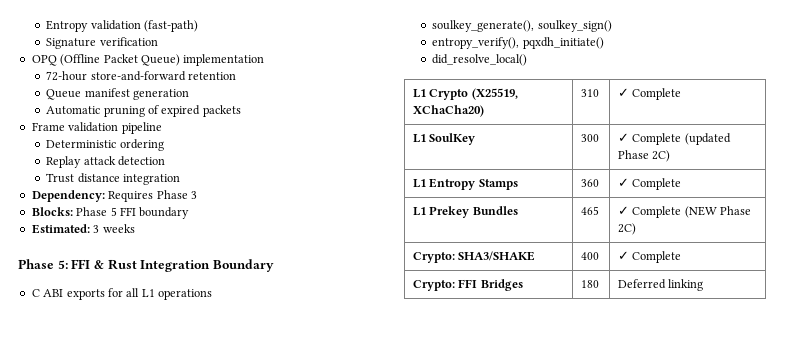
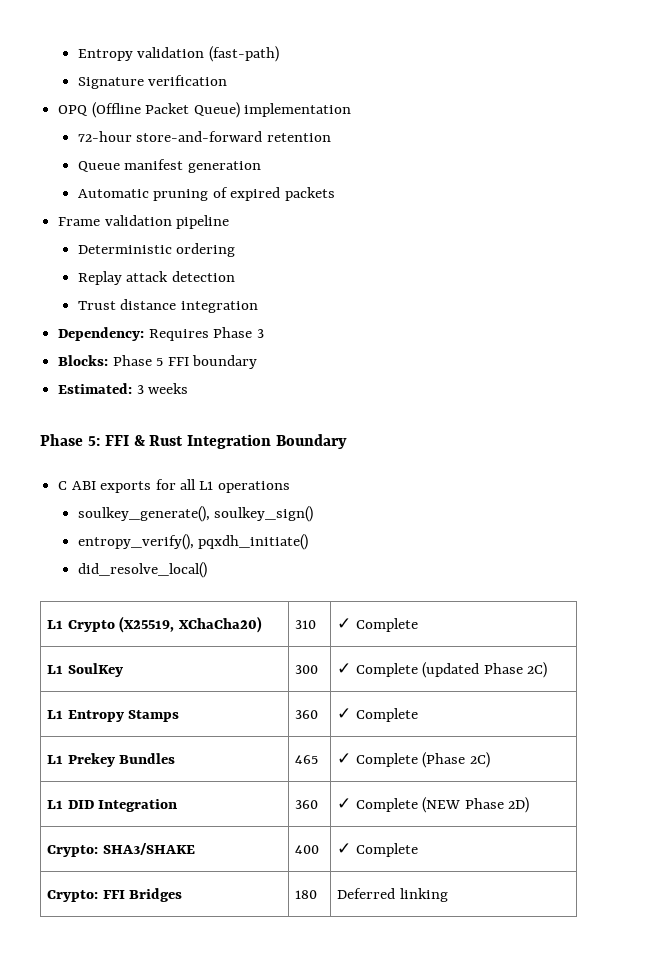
(600, 210) none -> [337,752,490,768] [47,799,178,812] [295,800,319,809] | ✓ Complete (Phase 2C) // L1 DID Integration | 360
[618,223,637,235] 2C) -> [508,797,530,813] 2D)

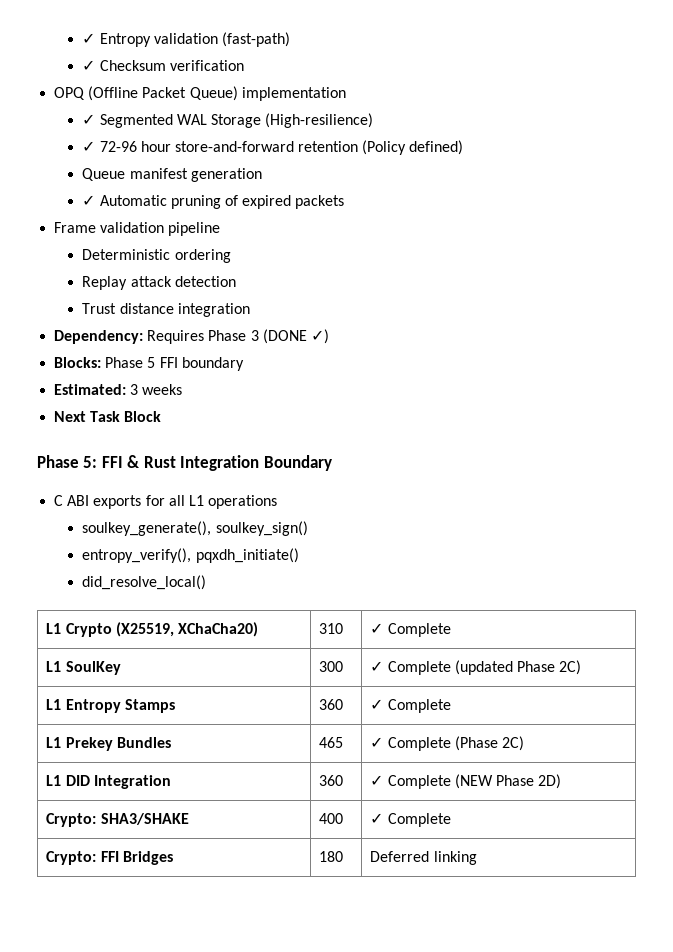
(77, 55) none -> [82,33,96,44] ✓
[77,77,144,89] Signature -> [82,60,166,71] ✓ Checksum
[77,131,132,142] 72-hour -> [82,113,374,128] [82,141,171,152] ✓ Segmented WAL Storage (High-resilience) // ✓ 72-96 hour
(331, 137) none -> [362,140,464,155] (Policy defined)
(261, 167) none -> [82,195,96,206] ✓
(264, 333) none -> [262,329,329,344] (DONE ✓)
(189, 388) none -> [54,411,162,422] // Next Task Block

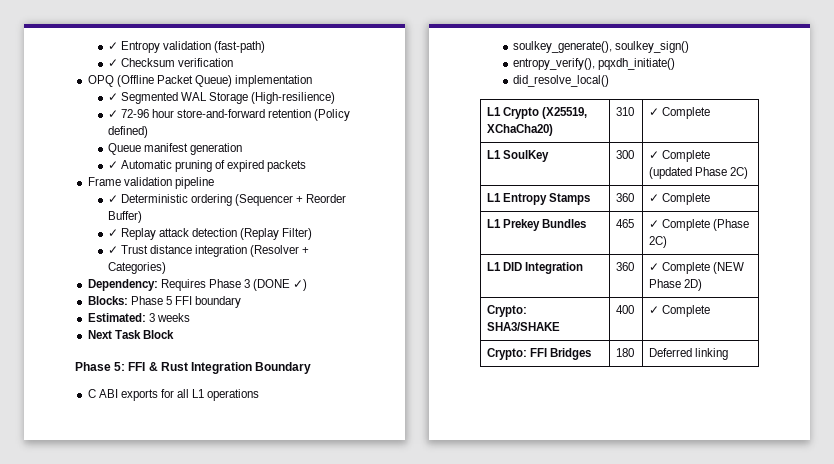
(221, 229) none -> [107,195,118,203] ✓
(231, 256) // -> [235,194,347,206] [107,211,142,223] [107,229,118,237] (Sequencer + Reorder Buffer) // ✓
(236, 281) // -> [240,228,313,240] [107,246,118,254] (Replay Filter) // ✓
(250, 310) none -> [250,245,310,257] [107,262,166,274] (Resolver + Categories)

